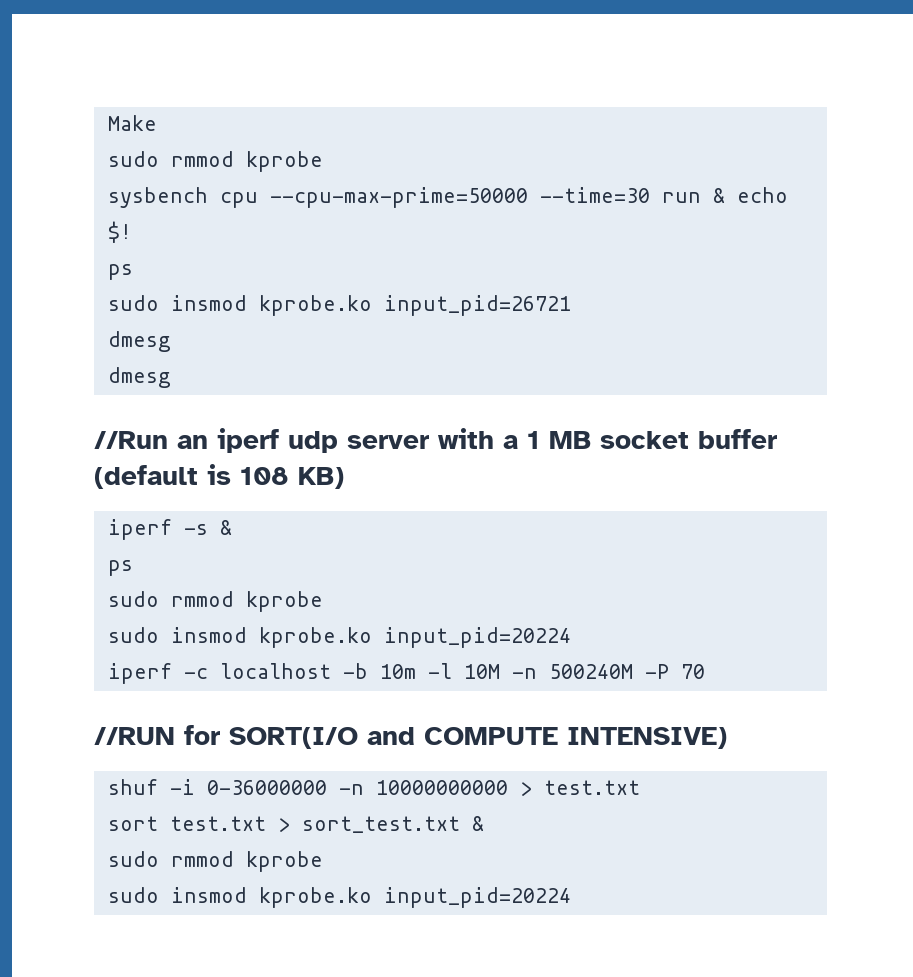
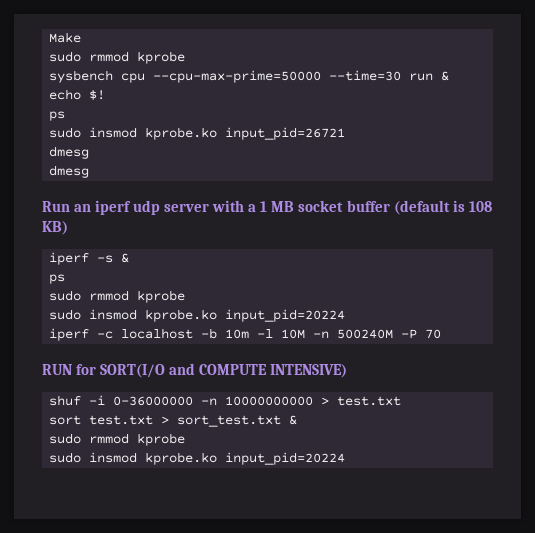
[94,431,168,449] //Run -> [42,201,70,212] Run
[94,727,175,745] //RUN -> [42,364,72,375] RUN

